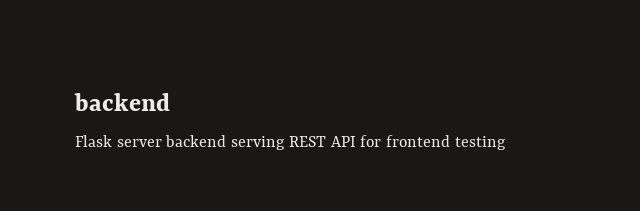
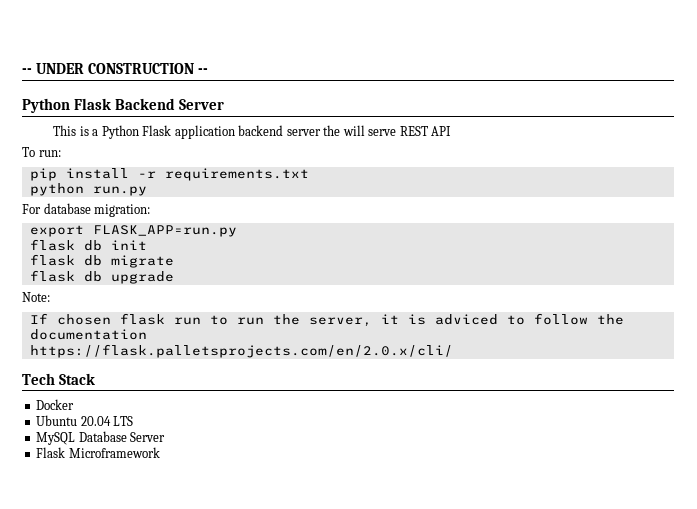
[74,93,170,111] [75,135,506,150] backend // Flask server backend serving REST API for frontend testing -> [22,63,208,74] [22,98,225,113] [53,125,452,139] [22,147,61,157] [29,168,309,181] [29,183,147,196] [22,203,151,217] [29,225,237,237] [29,239,147,251] [29,254,174,268] [29,270,174,284] [22,292,50,302] [29,313,624,327] [29,329,147,340] [29,344,453,358] [22,373,95,385] [36,399,75,410] [36,415,134,426] [36,431,166,445] [36,447,160,458] -- UNDER CONSTRUCTION -- // Python Flask Backend Server // This is a Python Flask application backend server the will serve REST API // To run: // pip install -r requirements.txt // python run.py // For database migration: // export FLASK_APP=run.py // flask db init // flask db migrate // flask db upgrade // Note: // If chosen flask run to run the server, it is adviced to follow the documentation // https://flask.palletsprojects.com/en/2.0.x/cli/ // Tech Stack // Docker // Ubuntu 20.04 LTS // MySQL Database Server // Flask Microframework

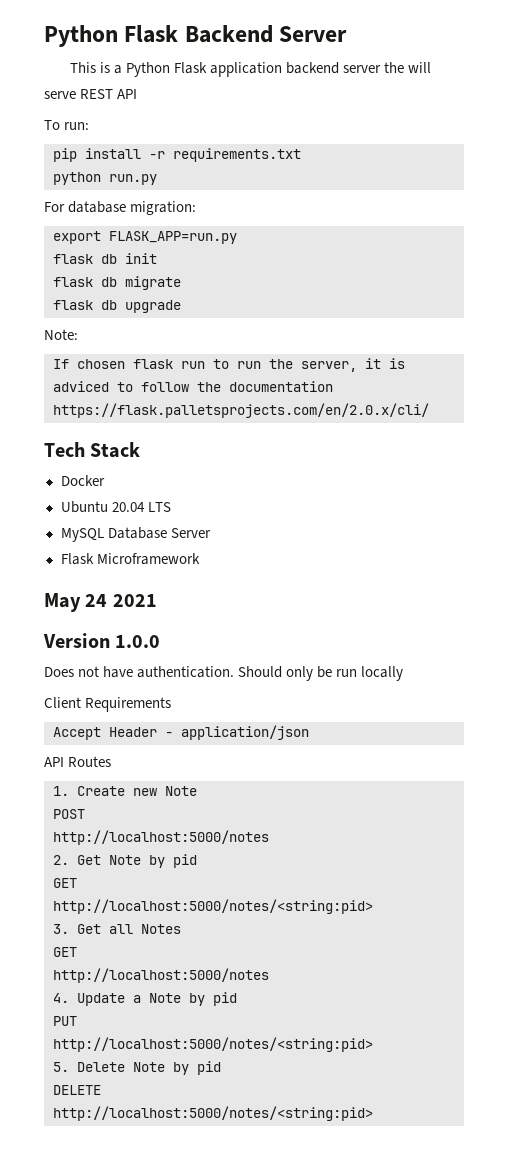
[22,63,208,74] -- UNDER CONSTRUCTION -- // -> (44, 36) none
(160, 452) none -> [44,593,157,612] [43,633,161,648] [44,666,404,681] [44,697,172,712] [53,725,309,740] [44,756,112,767] [53,786,197,796] [53,809,85,819] [53,830,269,845] [53,854,197,868] [53,878,77,888] [53,899,373,914] [53,924,181,934] [53,947,77,957] [53,968,269,983] [53,992,237,1006] [53,1016,77,1026] [53,1037,373,1052] [53,1061,221,1075] [53,1085,101,1095] [53,1106,373,1121] // May 24 2021 // Version 1.0.0 // Does not have authentication. Should only be run locally // Client Requirements // Accept Header - application/json // API Routes // 1. Create new Note // POST // http://localhost:5000/notes // 2. Get Note by pid // GET // http://localhost:5000/notes/<string:pid> // 3. Get all Notes // GET // http://localhost:5000/notes // 4. Update a Note by pid // PUT // http://localhost:5000/notes/<string:pid> // 5. Delete Note by pid // DELETE // http://localhost:5000/notes/<string:pid>

